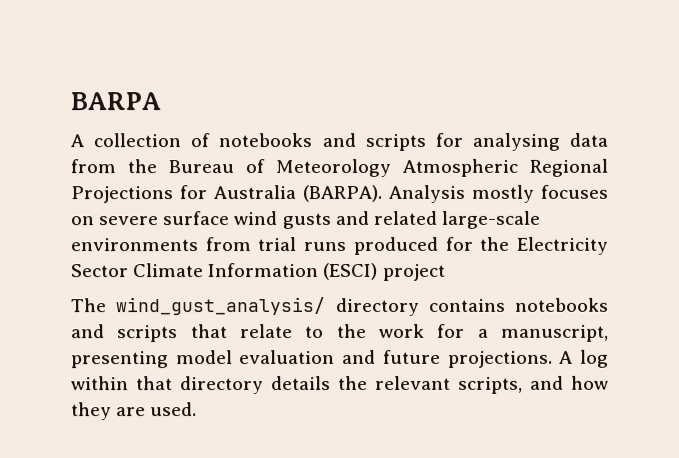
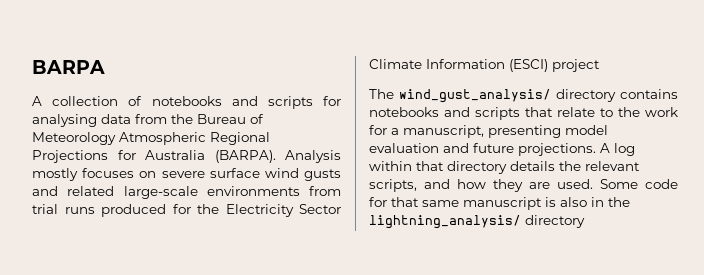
(198, 409) none -> [600,179,678,189] [369,197,630,210] [369,215,585,229] Some code for that same manuscript is also in the lightning_analysis/ directory

